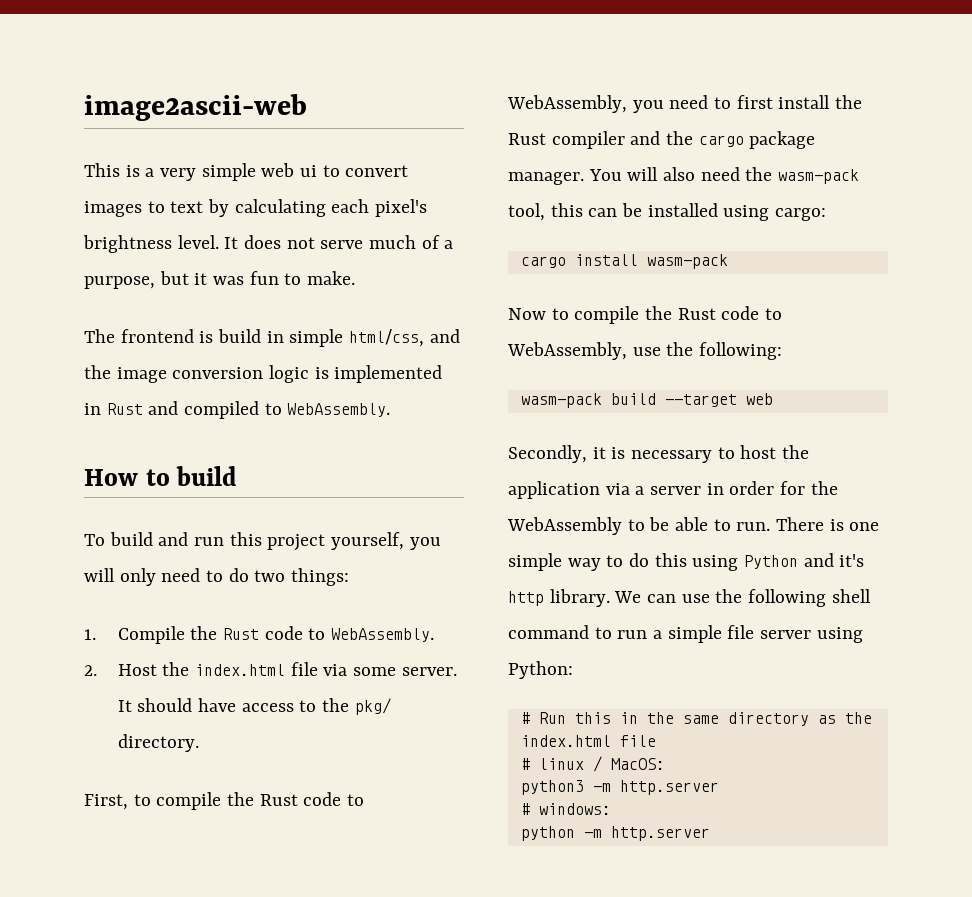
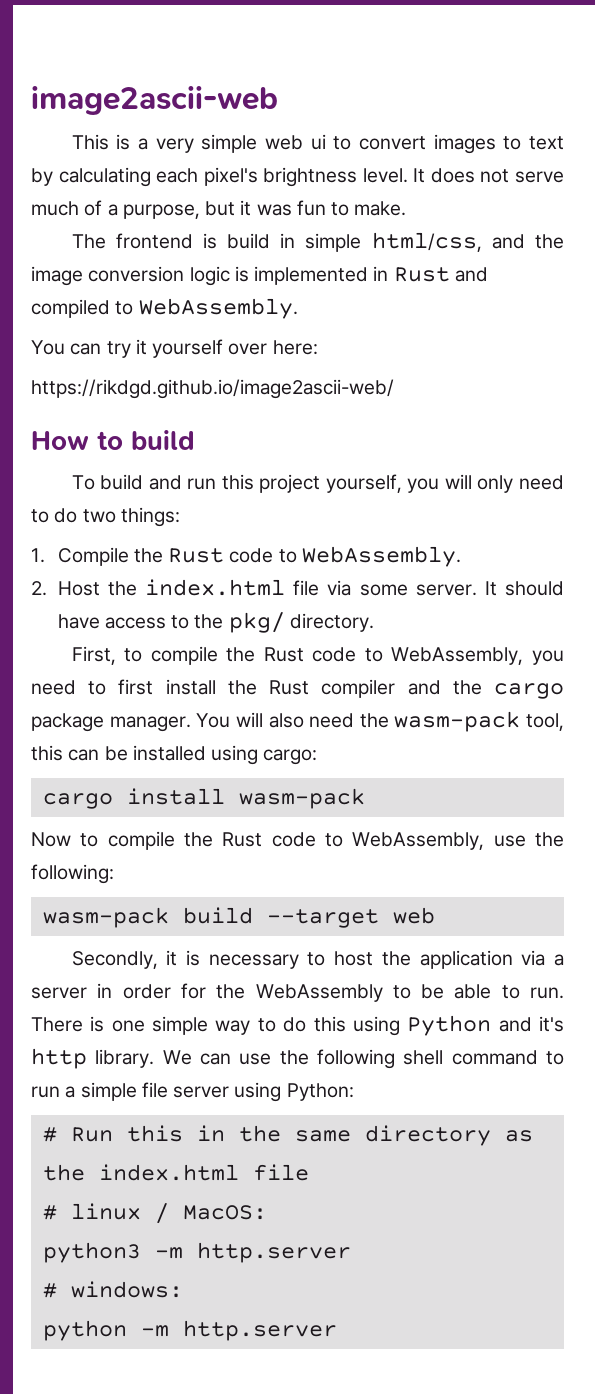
(391, 410) none -> [31,339,318,358] [31,379,394,399] // You can try it yourself over here: // https://rikdgd.github.io/image2ascii-web/

